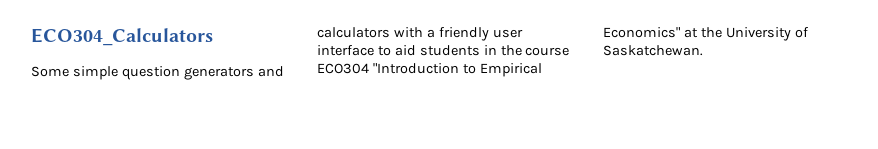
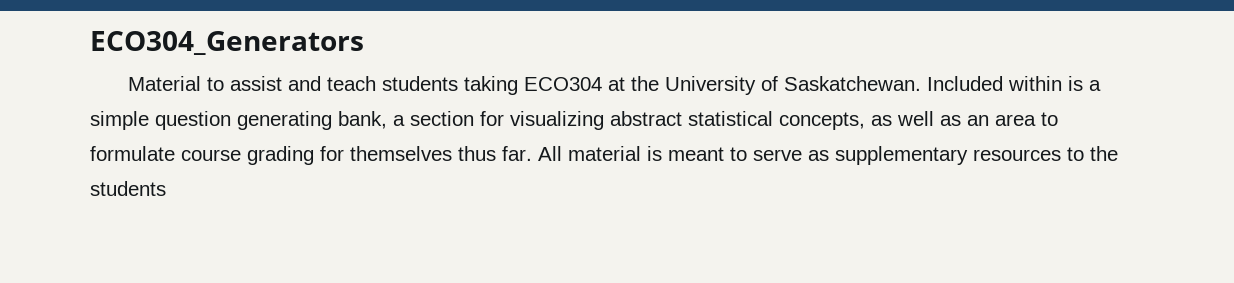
[31,28,213,46] [31,66,284,80] [317,27,523,41] [317,45,570,56] [317,63,542,77] [603,27,680,38] ECO304_Calculators // Some simple question generators and calculators with a friendly user interface to aid students in the course ECO304 "Introduction to Empirical Economics" -> [90,31,364,55] [128,76,603,95] ECO304_Generators // Material to assist and teach students taking ECO304
(703, 50) none -> [927,76,1102,91] [90,111,1058,130] [90,146,1118,165] [90,181,166,196] Included within is a simple question generating bank, a section for visualizing abstract statistical concepts, as well as an area to formulate course grading for themselves thus far. All material is meant to serve as supplementary resources to the students

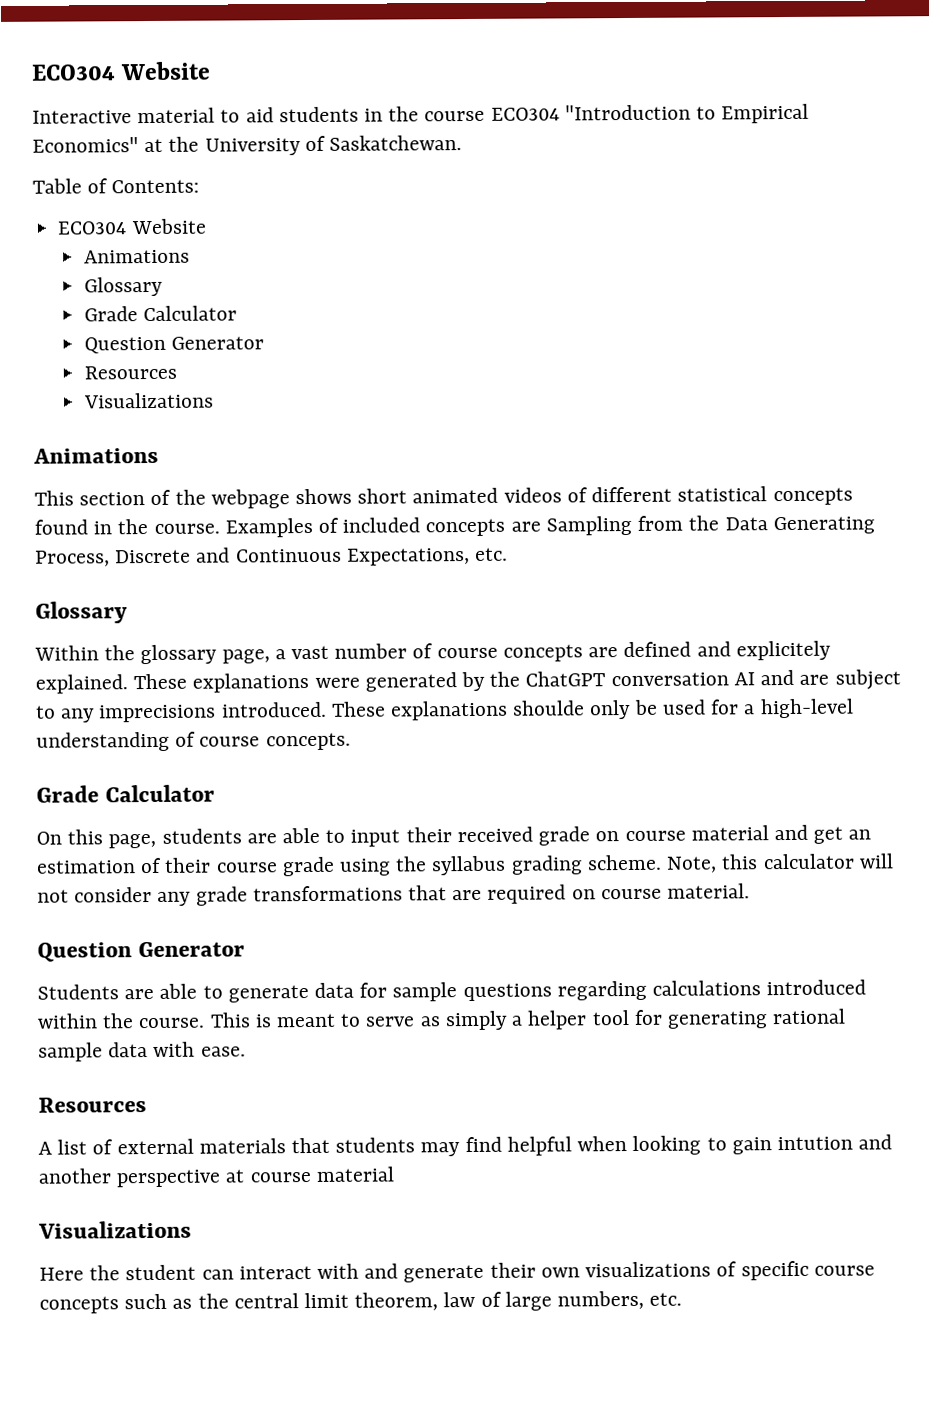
[90,31,364,55] [128,76,603,95] ECO304_Generators // Material to assist and teach students taking ECO304 -> [31,61,212,81] [32,103,810,124] [32,137,139,153] ECO304 Website // Interactive material to aid students in the course ECO304 "Introduction to Empirical Economics"
[927,76,1102,91] [90,111,1058,130] [90,146,641,165] Included within is a simple question generating bank, a section for visualizing abstract statistical concepts, as well as an area to formulate course grading for themselves thus far. All material -> [32,178,200,194] [57,218,207,235] [84,249,191,264] [84,276,164,297] [84,305,238,322] [84,336,265,354] [84,365,178,380] [84,392,215,409] [33,447,159,464] [34,486,853,509] [34,515,875,538] [35,547,509,567] [35,601,128,624] [34,640,831,665] [35,669,901,694] [35,698,854,723] [36,731,351,752] [36,784,215,803] [36,824,872,849] [36,853,894,877] [37,883,751,906] [37,941,245,962] [37,979,867,1003] [37,1012,251,1029] // Table of Contents: // ECO304 Website // Animations // Glossary // Grade Calculator // Question Generator // Resources // Visualizations // Animations // This section of the webpage shows short animated videos of different statistical concepts found in the course. Examples of included concepts are Sampling from the Data Generating Process, Discrete and Continuous Expectations, etc. // Glossary // Within the glossary page, a vast number of course concepts are defined and explicitely explained. These explanations were generated by the ChatGPT conversation AI and are subject to any imprecisions introduced. These explanations shoulde only be used for a high-level understanding of course concepts. // Grade Calculator // On this page, students are able to input their received grade on course material and get an estimation of their course grade using the syllabus grading scheme. Note, this calculator will not consider any grade transformations that are required on course material. // Question Generator // Students are able to generate data for sample questions regarding calculations introduced within the course. This
[835,146,1118,165] [90,181,166,196] supplementary resources to the students -> [444,1008,847,1031] [38,1041,246,1062] [38,1097,147,1113] [38,1134,893,1157] [38,1166,394,1188] [38,1220,192,1239] [39,1260,875,1283] [39,1290,683,1314] simply a helper tool for generating rational sample data with ease. // Resources // A list of external materials that students may find helpful when looking to gain intution and another perspective at course material // Visualizations // Here the student can interact with and generate their own visualizations of specific course concepts such as the central limit theorem, law of large numbers, etc.

